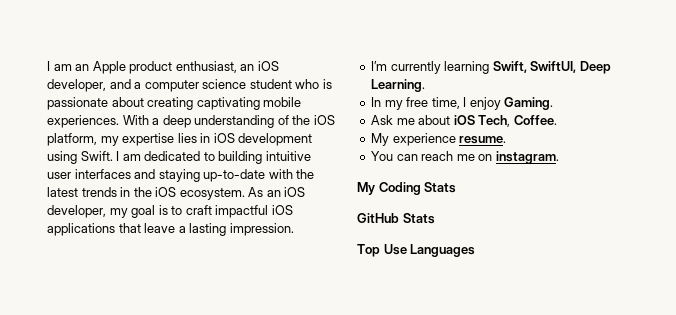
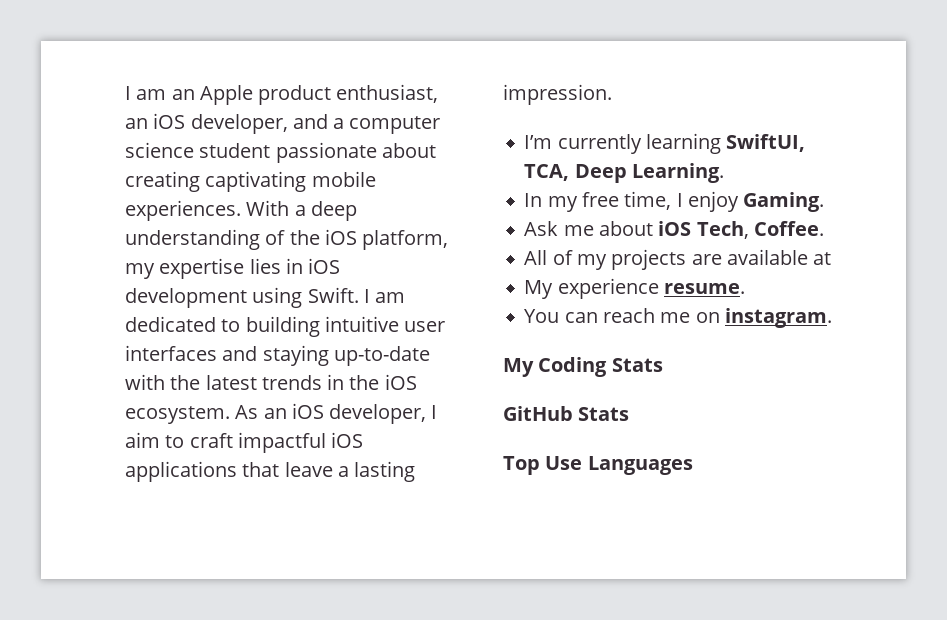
[295,79,332,89] who is -> (271, 150) none
[109,205,168,218] my goal is -> [431,405,438,419] [125,432,160,448] I aim
[492,61,577,73] Swift, SwiftUI, -> [726,134,806,152] [524,164,570,181] SwiftUI, TCA,
(557, 120) none -> [524,249,832,270] // All of my projects are available at

